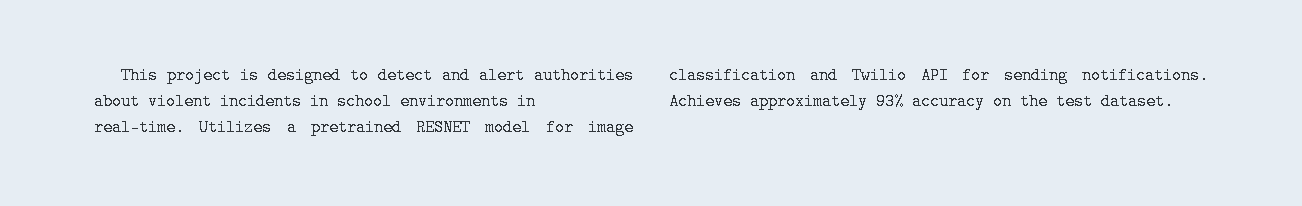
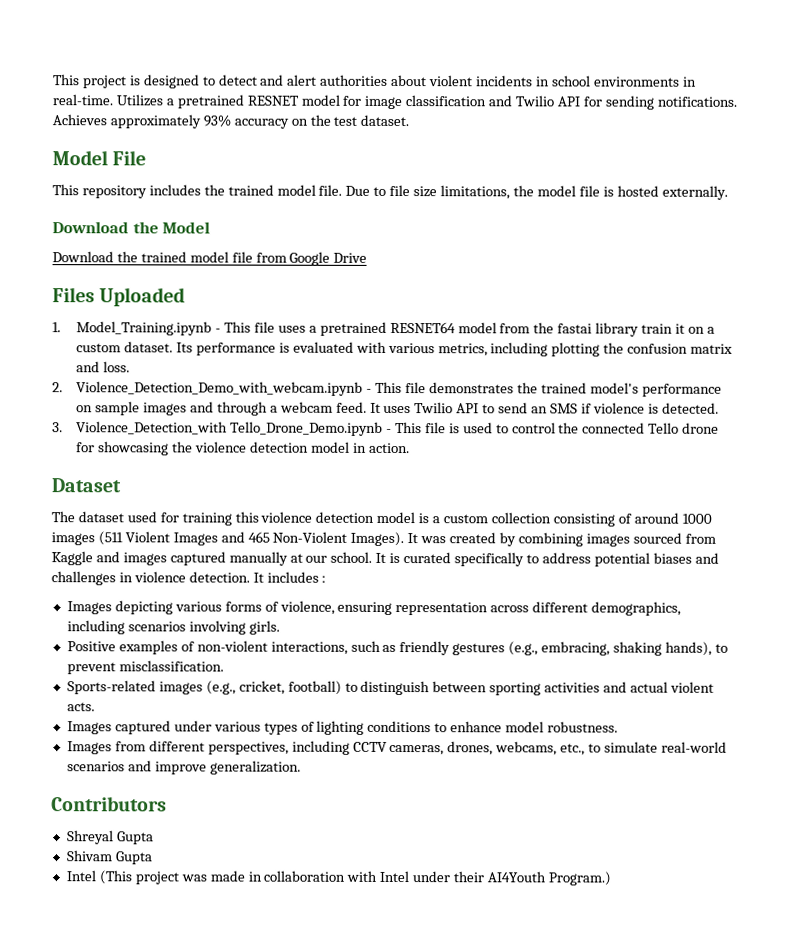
(1174, 101) none -> [52,150,147,166] [52,184,728,200] [52,221,211,234] [52,251,368,266] [52,287,186,307] [52,321,715,337] [76,341,734,357] [76,361,131,373] [52,381,722,397] [76,401,719,416] [52,421,720,436] [76,441,410,456] [51,478,121,493] [51,511,712,527] [51,531,716,547] [51,551,719,567] [51,571,327,586] [66,600,682,616] [66,620,280,635] [66,640,728,656] [66,660,224,675] [66,680,714,696] [66,702,95,712] [66,720,619,735] [66,740,727,756] [66,760,301,775] [51,796,167,812] [66,830,154,845] [65,850,153,865] [65,870,611,886] // Model File // This repository includes the trained model file. Due to file size limitations, the model file is hosted externally. // Download the Model // Download the trained model file from Google Drive // Files Uploaded // 1. Model_Training.ipynb - This file uses a pretrained RESNET64 model from the fastai library train it on a custom dataset. Its performance is evaluated with various metrics, including plotting the confusion matrix and loss. // 2. Violence_Detection_Demo_with_webcam.ipynb - This file demonstrates the trained model's performance on sample images and through a webcam feed. It uses Twilio API to send an SMS if violence is detected. // 3. Violence_Detection_with Tello_Drone_Demo.ipynb - This file is used to control the connected Tello drone for showcasing the violence detection model in action. // Dataset // The dataset used for training this violence detection model is a custom collection consisting of around 1000 images (511 Violent Images and 465 Non-Violent Images). It was created by combining images sourced from Kaggle and images captured manually at our school. It is curated specifically to address potential biases and challenges in violence detection. It includes : // Images depicting various forms of violence, ensuring representation across different demographics, including scenarios involving girls. // Positive examples of non-violent interactions, such as friendly gestures (e.g., embracing, shaking hands), to prevent misclassification. // Sports-related images (e.g., cricket, football) to distinguish between sporting activities and actual violent acts. // Images captured under various types of lighting conditions to enhance model robustness. // Images from different perspectives, including CCTV cameras, drones, webcams, etc., to simulate real-world scenarios and improve generalization. // Contributors // Shreyal Gupta // Shivam Gupta // Intel (This project was made in collaboration with Intel under their AI4Youth Program.)

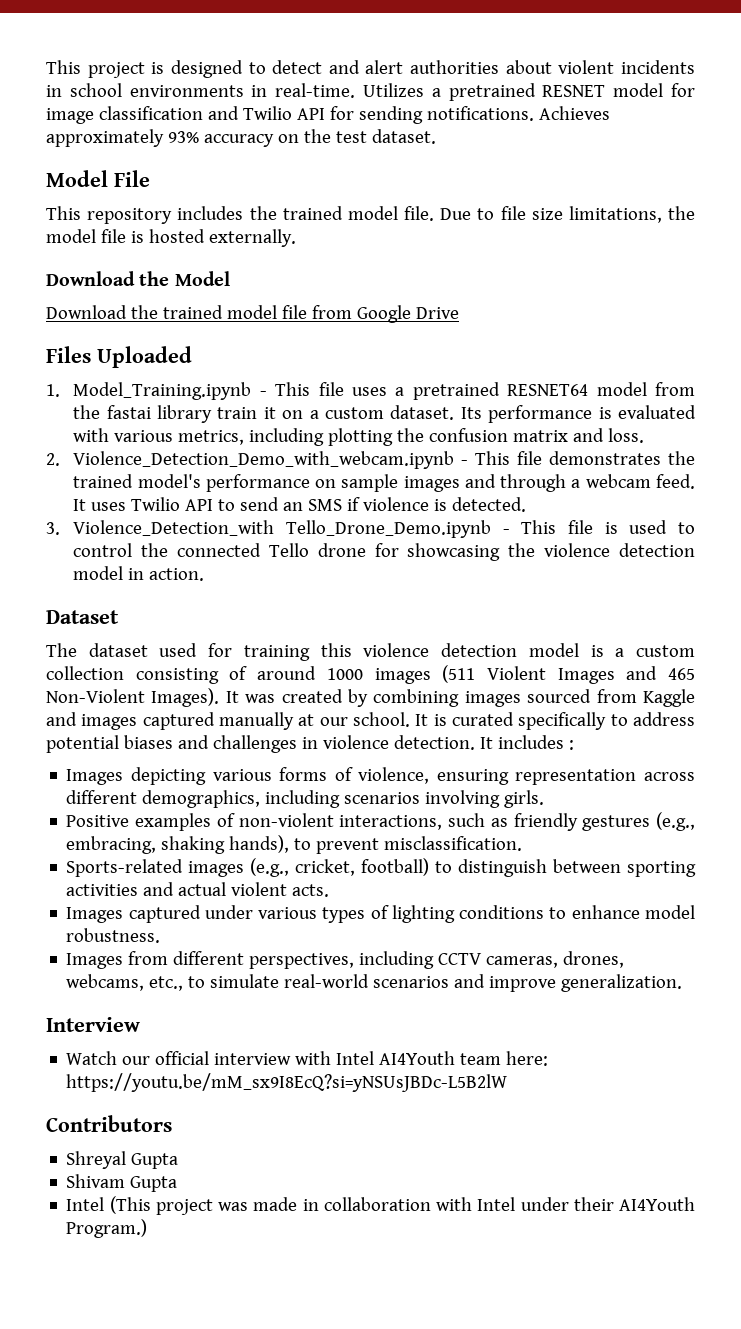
(301, 767) none -> [46,1017,140,1032] [66,1051,549,1066] [66,1073,508,1092] // Interview // Watch our official interview with Intel AI4Youth team here: https://youtu.be/mM_sx9I8EcQ?si=yNSUsJBDc-L5B2lW

